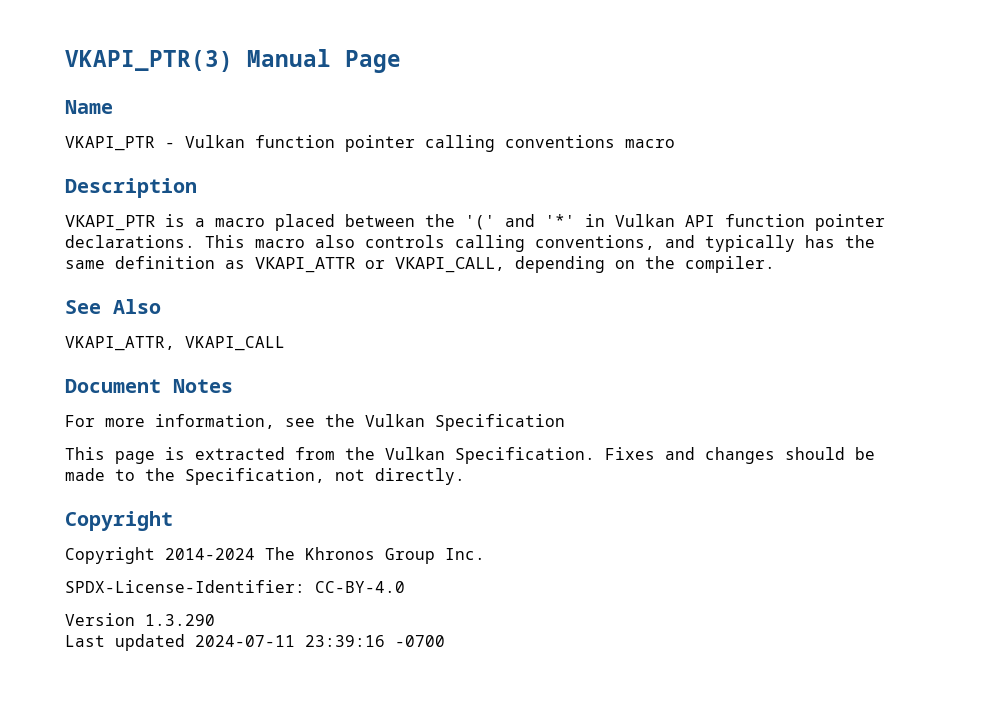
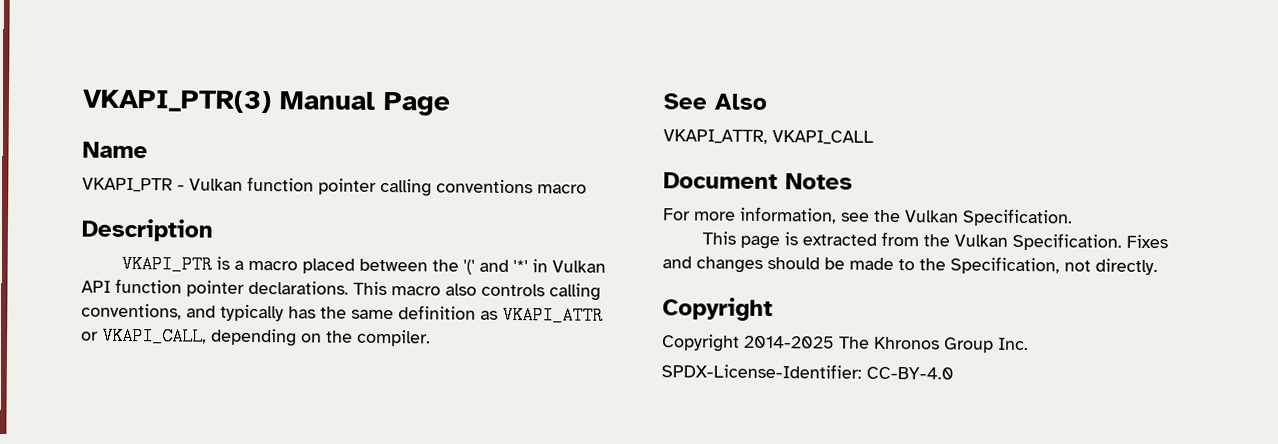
[435,414,565,431] Specification -> [962,208,1073,227] Specification.
[165,548,255,560] 2014-2024 -> [744,335,835,349] 2014-2025
[65,613,215,626] [65,634,445,651] // Version 1.3.290 // Last updated 2024-07-11 23:39:16 -0700 -> (954, 373) none

